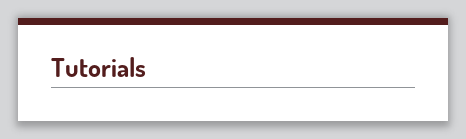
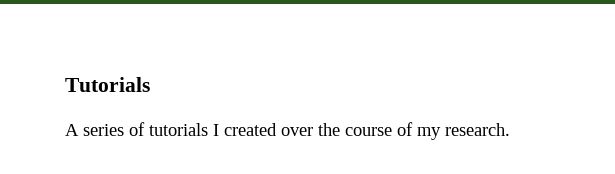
(146, 67) none -> [65,122,510,140] // A series of tutorials I created over the course of my research.

